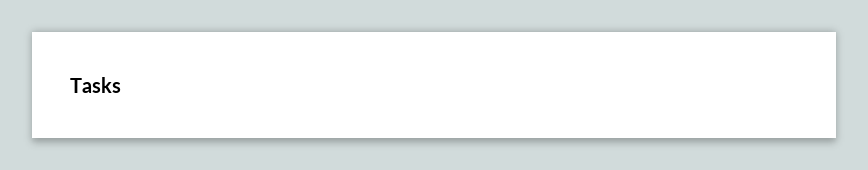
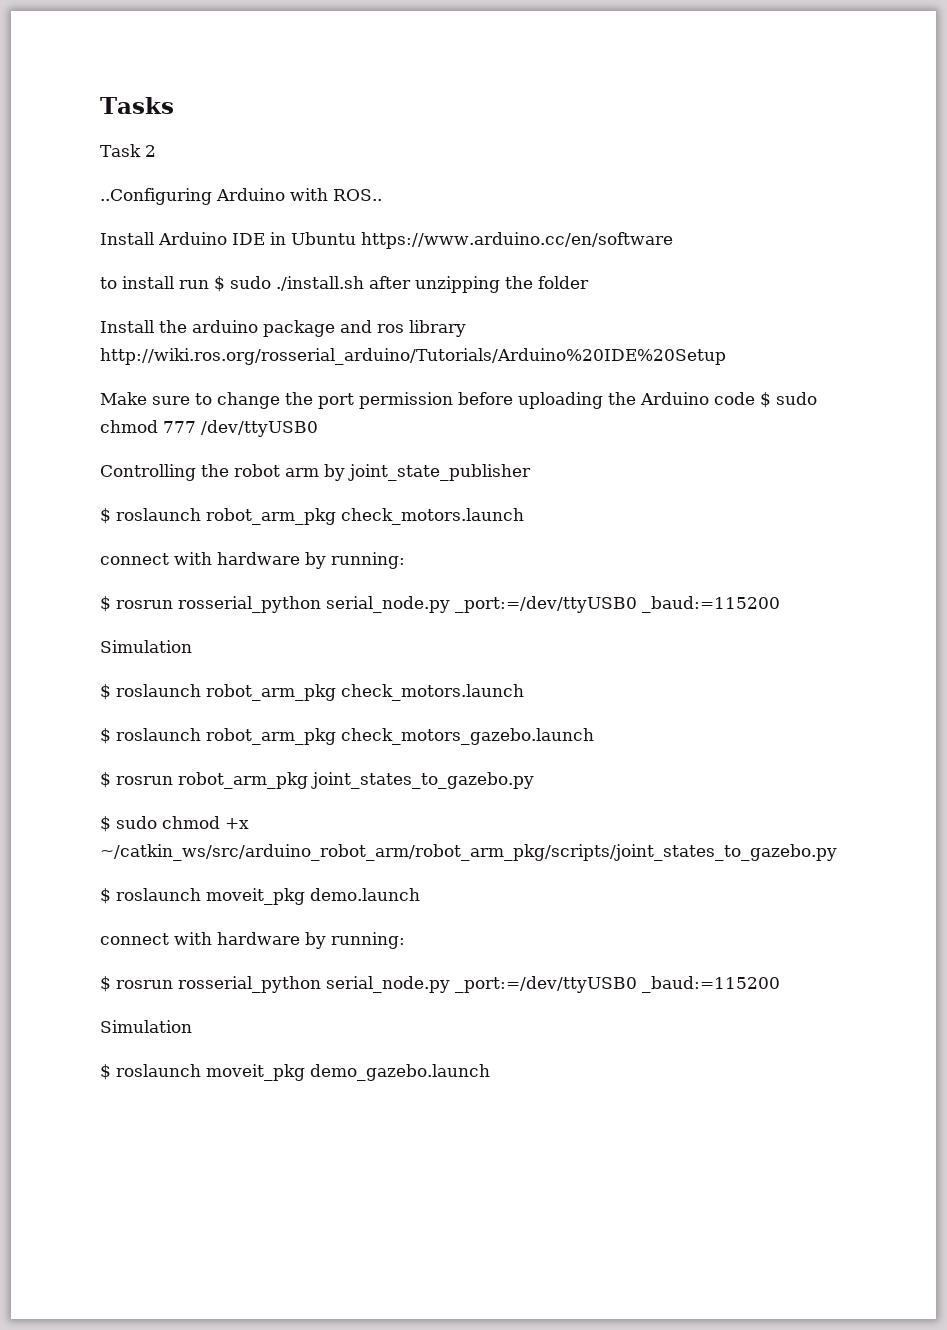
(121, 85) none -> [100,144,156,157] [100,188,382,205] [100,232,673,249] [100,276,589,293] [100,320,466,337] [100,348,726,365] [100,392,817,409] [100,420,318,437] [100,464,531,481] [100,508,524,525] [100,552,405,569] [100,596,780,613] [100,640,192,653] [100,684,524,701] [100,728,594,745] [100,772,534,789] [100,816,249,832] [100,844,837,861] [100,888,420,905] [100,932,405,949] [100,976,780,993] [100,1020,192,1033] [100,1064,490,1081] // Task 2 // ..Configuring Arduino with ROS.. // Install Arduino IDE in Ubuntu https://www.arduino.cc/en/software // to install run $ sudo ./install.sh after unzipping the folder // Install the arduino package and ros library http://wiki.ros.org/rosserial_arduino/Tutorials/Arduino%20IDE%20Setup // Make sure to change the port permission before uploading the Arduino code $ sudo chmod 777 /dev/ttyUSB0 // Controlling the robot arm by joint_state_publisher // $ roslaunch robot_arm_pkg check_motors.launch // connect with hardware by running: // $ rosrun rosserial_python serial_node.py _port:=/dev/ttyUSB0 _baud:=115200 // Simulation // $ roslaunch robot_arm_pkg check_motors.launch // $ roslaunch robot_arm_pkg check_motors_gazebo.launch // $ rosrun robot_arm_pkg joint_states_to_gazebo.py // $ sudo chmod +x ~/catkin_ws/src/arduino_robot_arm/robot_arm_pkg/scripts/joint_states_to_gazebo.py // $ roslaunch moveit_pkg demo.launch // connect with hardware by running: // $ rosrun rosserial_python serial_node.py _port:=/dev/ttyUSB0 _baud:=115200 // Simulation // $ roslaunch moveit_pkg demo_gazebo.launch

